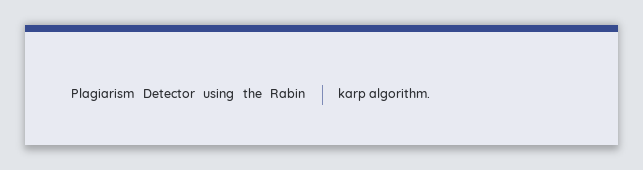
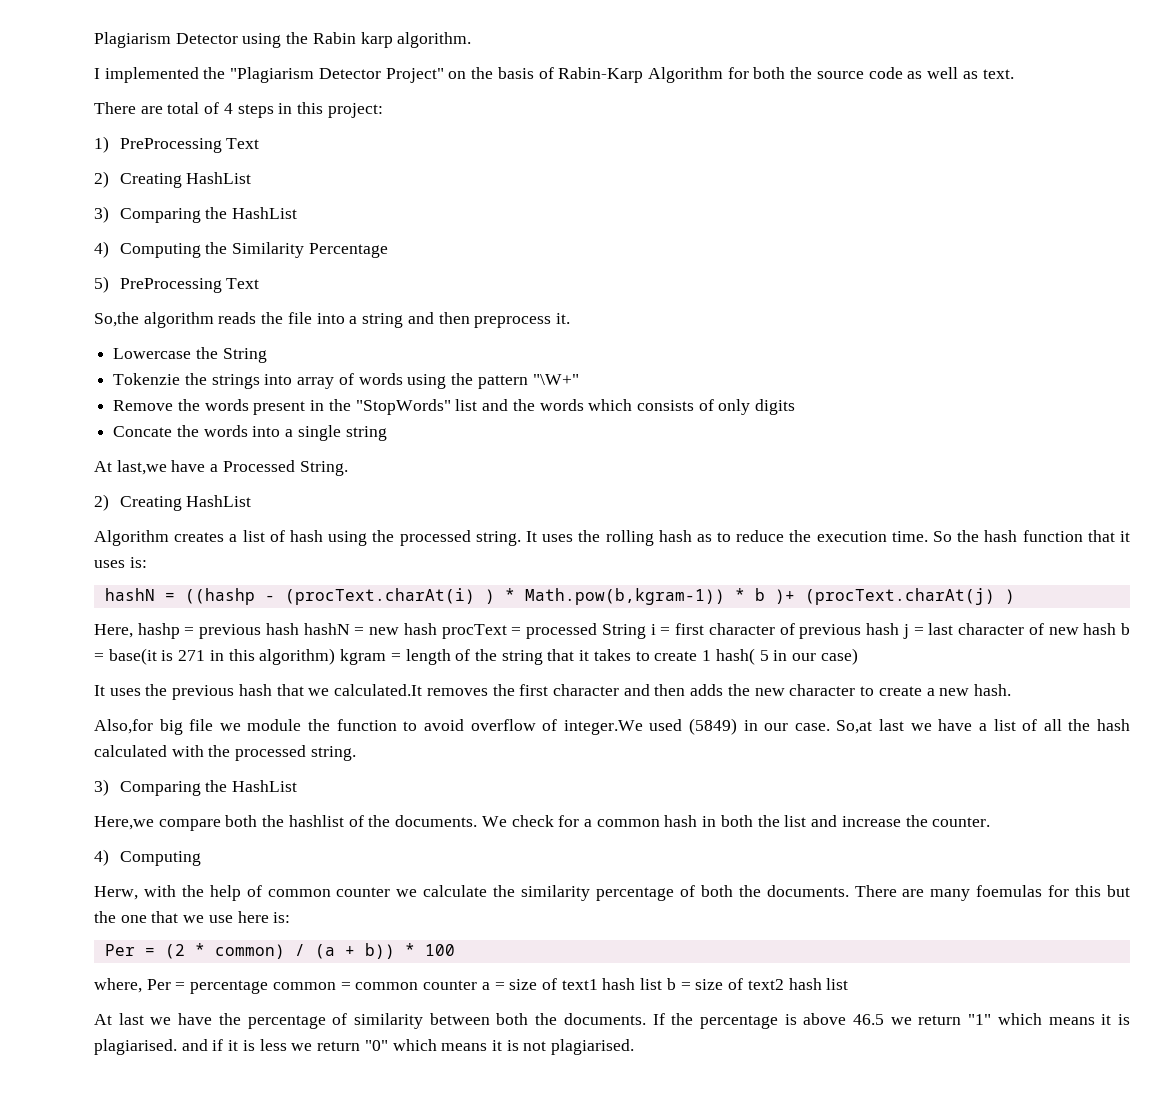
(431, 94) none -> [94,67,1014,83] [94,102,383,118] [94,136,260,153] [94,171,252,188] [94,206,298,223] [94,241,388,258] [94,276,260,293] [94,312,570,328] [113,347,267,363] [113,373,579,389] [113,399,796,415] [113,425,387,441] [94,460,348,476] [94,494,252,511] [94,530,1131,546] [94,557,147,568] [104,588,1015,605] [94,623,1131,639] [94,648,858,665] [94,684,1011,700] [94,718,1131,735] [94,745,356,761] [94,779,298,796] [94,815,991,831] [94,849,201,866] [94,885,1130,901] [94,911,291,923] [104,943,455,959] [94,978,849,994] [94,1013,1131,1029] [94,1039,635,1055] // I implemented the "Plagiarism Detector Project" on the basis of Rabin-Karp Algorithm for both the source code as well as text. // There are total of 4 steps in this project: // 1) PreProcessing Text // 2) Creating HashList // 3) Comparing the HashList // 4) Computing the Similarity Percentage // 5) PreProcessing Text // So,the algorithm reads the file into a string and then preprocess it. // Lowercase the String // Tokenzie the strings into array of words using the pattern "\W+" // Remove the words present in the "StopWords" list and the words which consists of only digits // Concate the words into a single string // At last,we have a Processed String. // 2) Creating HashList // Algorithm creates a list of hash using the processed string. It uses the rolling hash as to reduce the execution time. So the hash function that it uses is: // hashN = ((hashp - (procText.charAt(i) ) * Math.pow(b,kgram-1)) * b )+ (procText.charAt(j) ) // Here, hashp = previous hash hashN = new hash procText = processed String i = first character of previous hash j = last character of new hash b = base(it is 271 in this algorithm) kgram = length of the string that it takes to create 1 hash( 5 in our case) // It uses the previous hash that we calculated.It removes the first character and then adds the new character to create a new hash. // Also,for big file we module the function to avoid overflow of integer.We used (5849) in our case. So,at last we have a list of all the hash calculated with the processed string. // 3) Comparing the HashList // Here,we compare both the hashlist of the documents. We check for a common hash in both the list and increase the counter. // 4) Computing // Herw, with the help of common counter we calculate the similarity percentage of both the documents. There are many foemulas for this but the one that we use here is: // Per = (2 * common) / (a + b)) * 100 // where, Per = percentage common = common counter a = size of text1 hash list b = size of text2 hash list // At last we have the percentage of similarity between both the documents. If the percentage is above 46.5 we return "1" which means it is plagiarised. and if it is less we return "0" which means it is not plagiarised.

